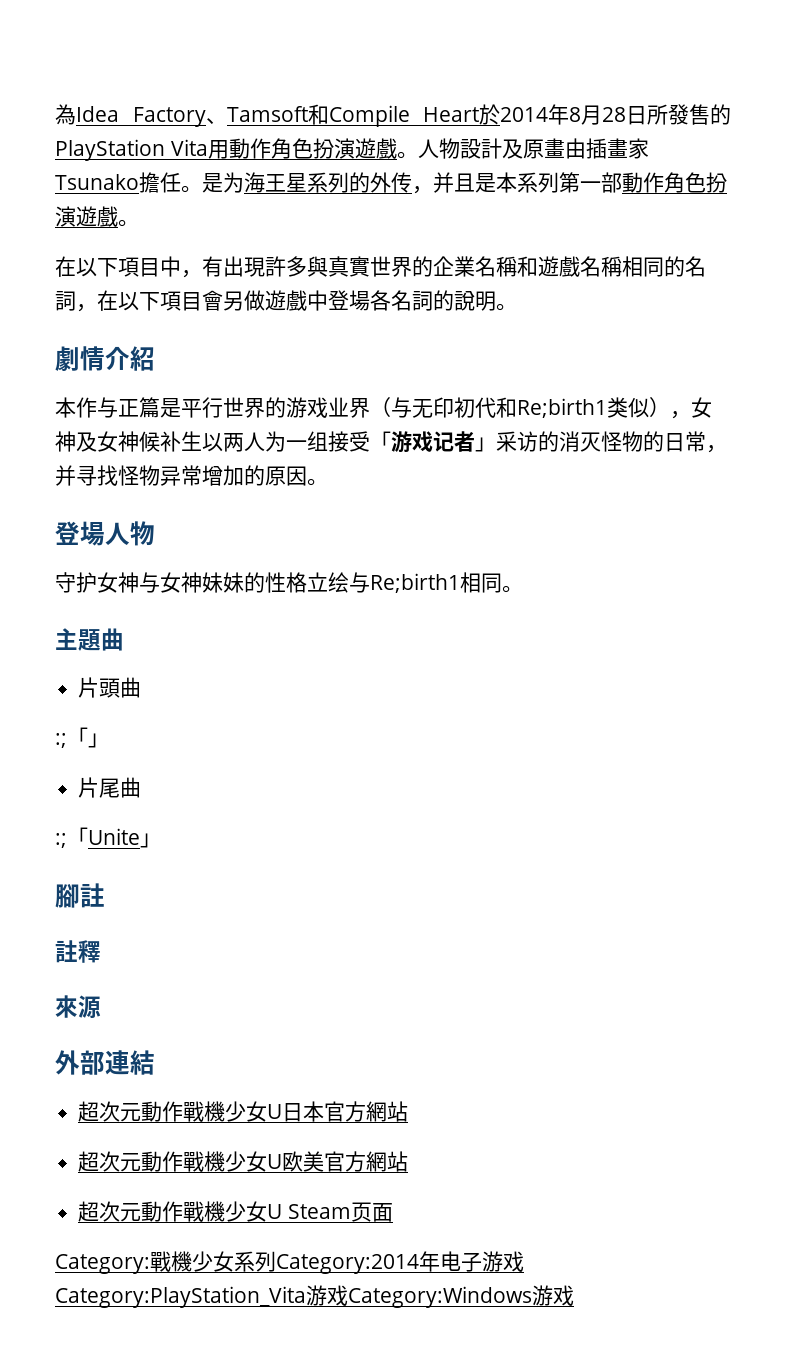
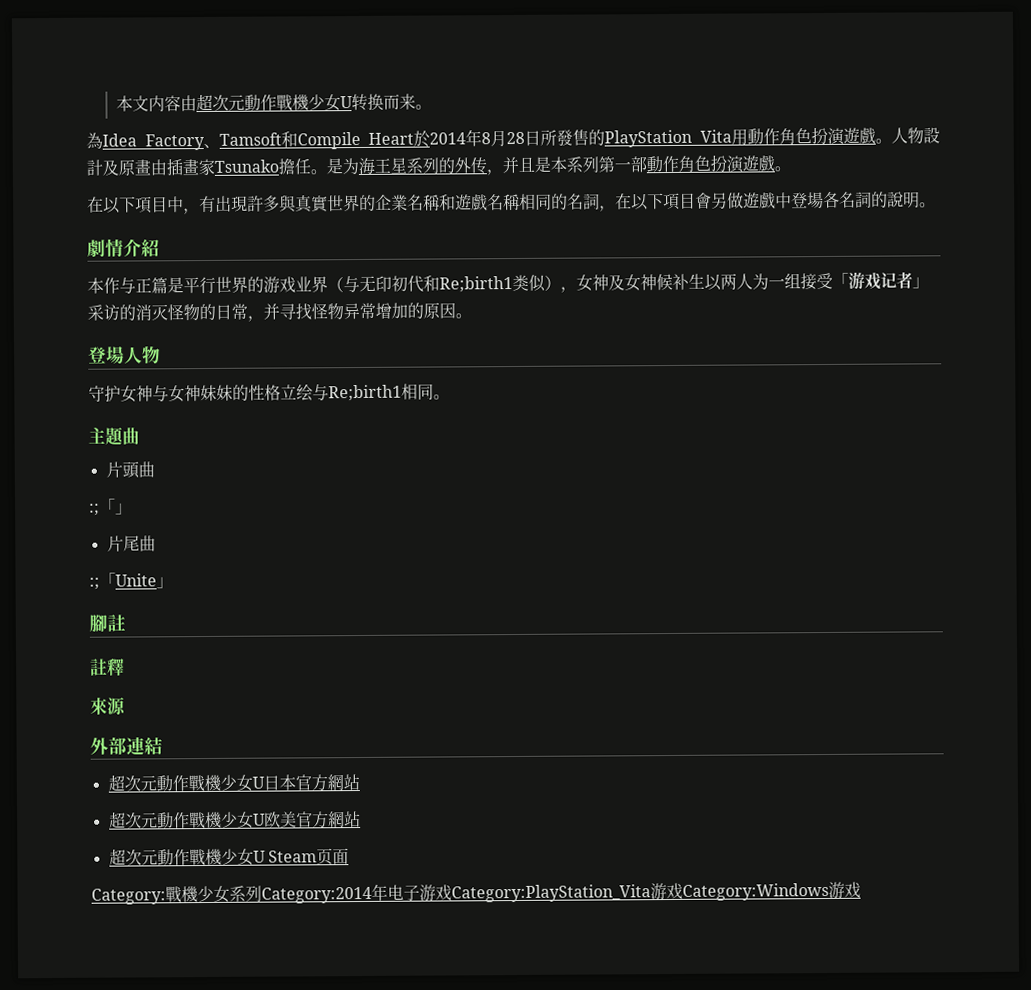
(55, 114) none -> [116,93,433,112] 本文内容由超次元動作戰機少女U转换而来。 //

